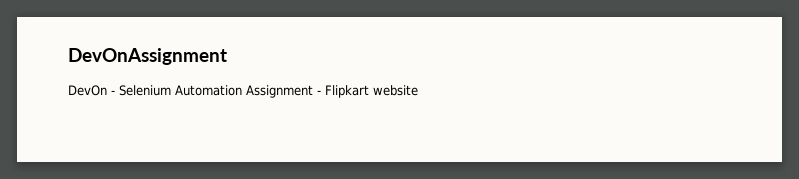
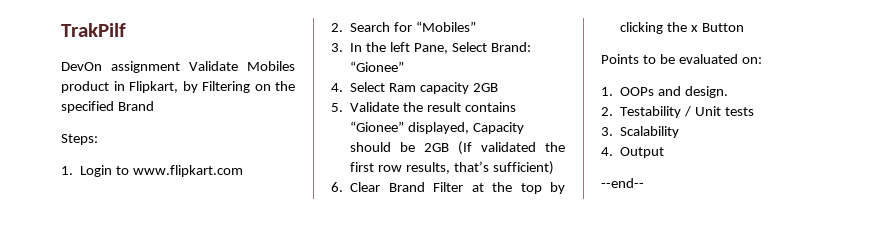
[68,48,227,65] DevOnAssignment -> [61,23,126,37] TrakPilf
[111,85,418,98] - Selenium Automation Assignment - Flipkart website -> [111,61,295,73] [61,81,295,93] [61,101,154,113] [61,134,98,145] [61,165,244,177] [331,21,477,32] [331,42,531,54] [350,61,405,72] [331,82,498,94] [331,102,516,112] [350,121,525,134] [350,141,565,155] [350,161,554,175] [331,182,565,194] [620,22,744,34] [601,54,762,64] [601,86,729,98] [601,106,754,118] [601,126,680,138] [601,147,665,158] [601,178,644,188] assignment Validate Mobiles product in Flipkart, by Filtering on the specified Brand // Steps: // 1. Login to www.flipkart.com // 2. Search for “Mobiles” // 3. In the left Pane, Select Brand: “Gionee” // 4. Select Ram capacity 2GB // 5. Validate the result contains “Gionee” displayed, Capacity should be 2GB (If validated the first row results, that’s sufficient) // 6. Clear Brand Filter at the top by clicking the x Button // Points to be evaluated on: // 1. OOPs and design. // 2. Testability / Unit tests // 3. Scalability // 4. Output // --end--

